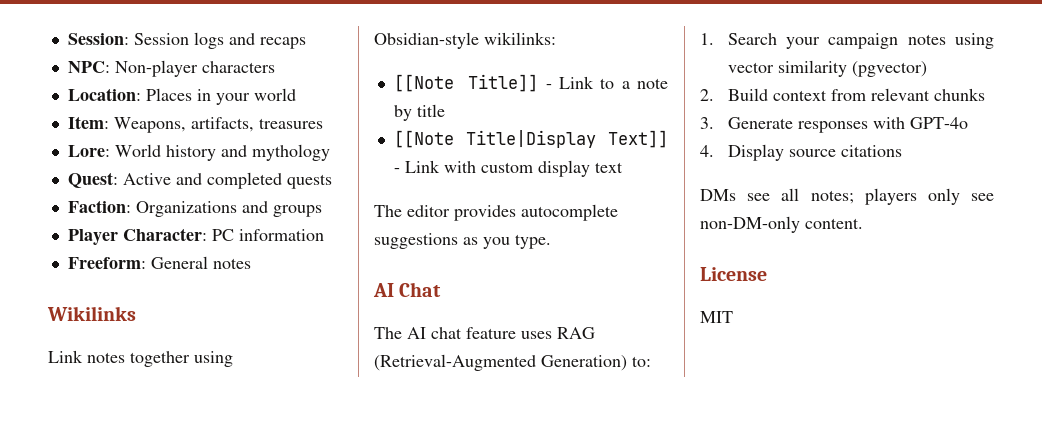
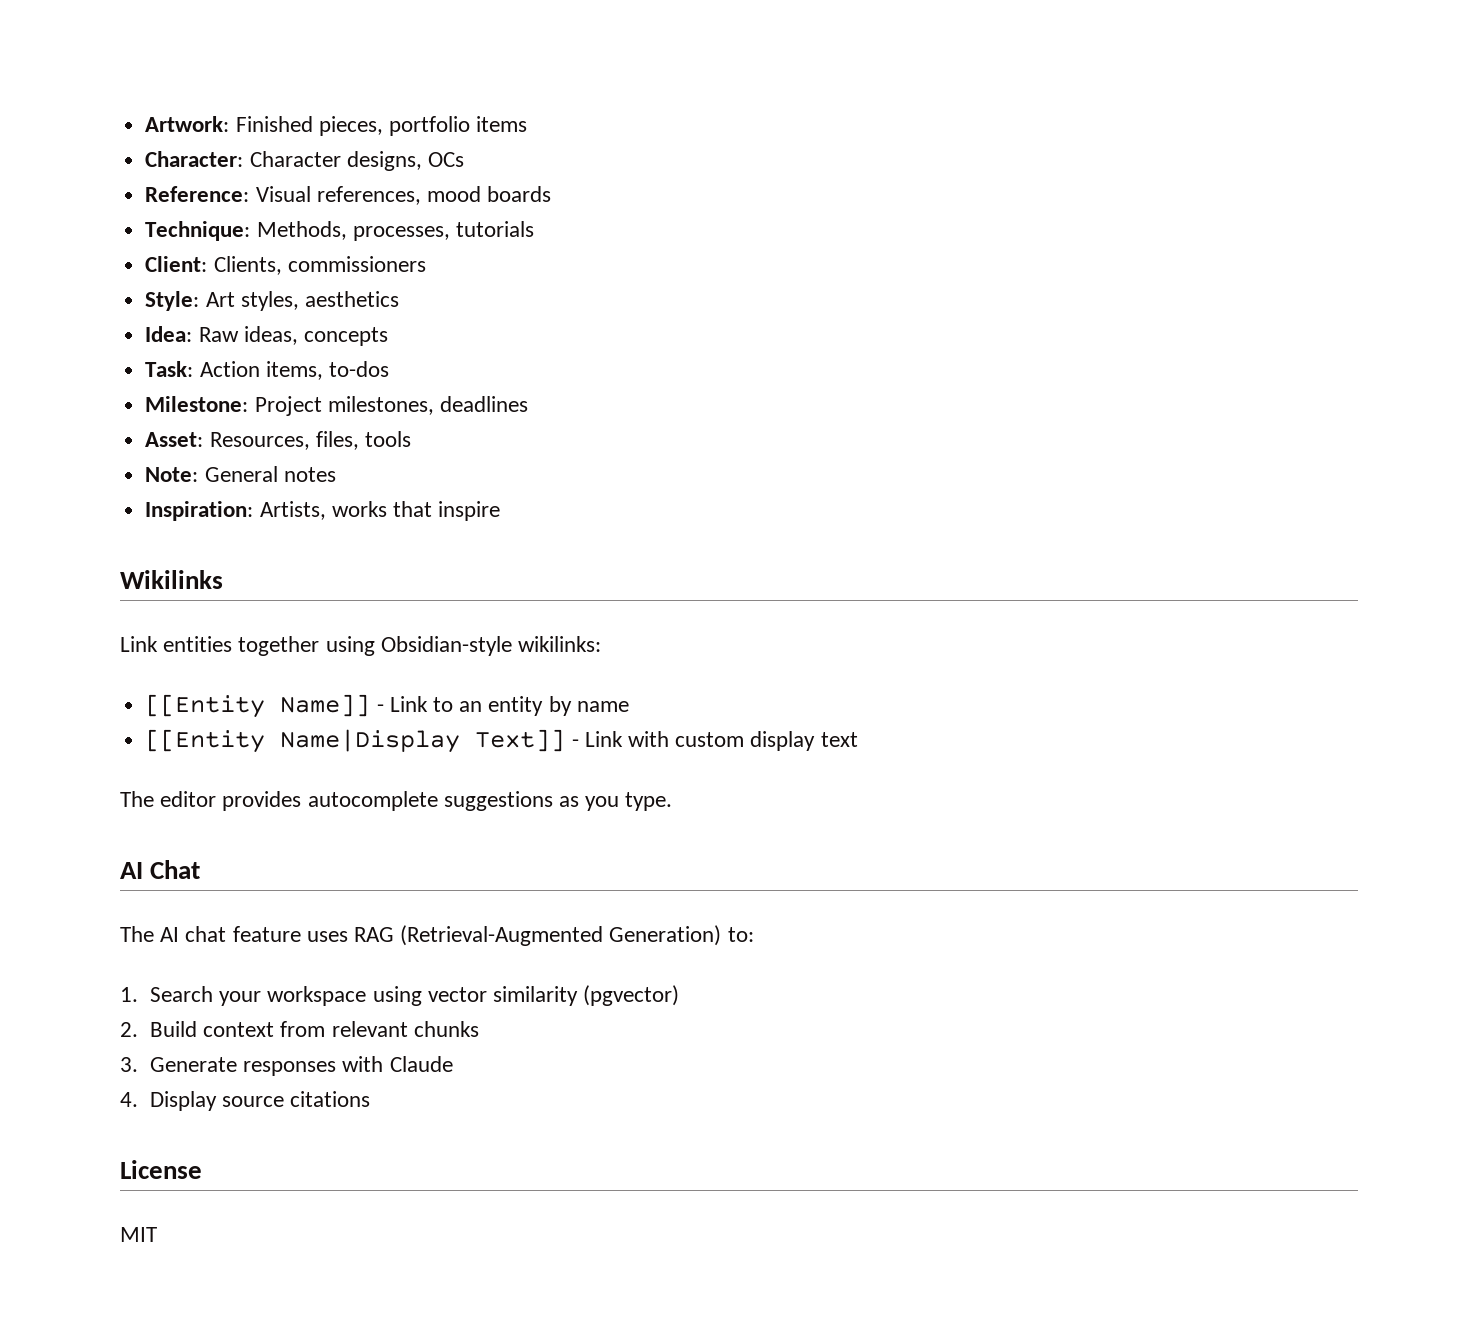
[67,32,306,49] [67,60,275,77] [67,88,296,105] [67,116,323,133] [67,144,330,161] [67,172,332,189] [67,200,322,217] [67,228,324,245] [67,256,251,269] Session: Session logs and recaps // NPC: Non-player characters // Location: Places in your world // Item: Weapons, artifacts, treasures // Lore: World history and mythology // Quest: Active and completed quests // Faction: Organizations and groups // Player Character: PC information // Freeform: General notes -> [145,116,528,136] [145,151,464,171] [145,186,552,205] [145,221,534,241] [145,256,426,275] [145,291,399,311] [145,326,388,346] [145,361,389,380] [145,396,528,416] [145,431,411,450] [145,466,336,482] [145,501,501,521] Artwork: Finished pieces, portfolio items // Character: Character designs, OCs // Reference: Visual references, mood boards // Technique: Methods, processes, tutorials // Client: Clients, commissioners // Style: Art styles, aesthetics // Idea: Raw ideas, concepts // Task: Action items, to-dos // Milestone: Project milestones, deadlines // Asset: Resources, files, tools // Note: General notes // Inspiration: Artists, works that inspire
[87,352,125,363] notes -> [163,636,233,652] entities
[393,74,539,92] [[Note Title]] -> [145,694,371,718] [[Entity Name]]
[621,78,668,89] [393,104,445,121] [393,130,596,148] a note by title // [[Note Title|Display -> [459,696,629,716] [145,729,461,753] an entity by name // [[Entity Name|Display
[828,33,946,49] campaign notes -> [267,986,367,1006] workspace
[909,117,968,129] GPT-4o -> [389,1056,453,1072] Claude
[700,188,994,205] [700,216,863,233] // DMs see all notes; players only see non-DM-only content. -> (371, 1099) none

